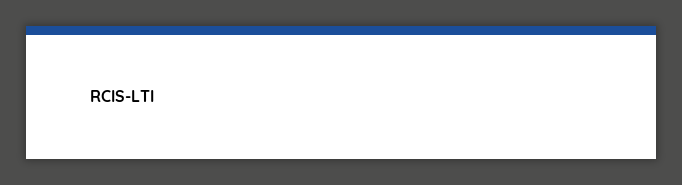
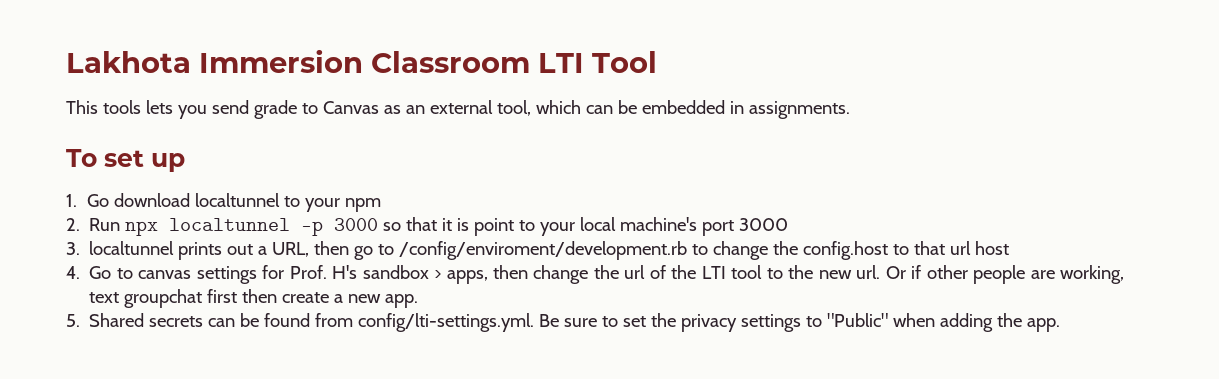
[90,90,154,102] RCIS-LTI -> [66,49,657,73] [66,100,850,119] [66,149,185,172] [66,193,381,212] [66,217,789,236] [66,241,1010,260] [66,265,1125,284] [89,289,419,308] [66,313,1061,332] Lakhota Immersion Classroom LTI Tool // This tools lets you send grade to Canvas as an external tool, which can be embedded in assignments. // To set up // 1. Go download localtunnel to your npm // 2. Run npx localtunnel -p 3000 so that it is point to your local machine's port 3000 // 3. localtunnel prints out a URL, then go to /config/enviroment/development.rb to change the config.host to that url host // 4. Go to canvas settings for Prof. H's sandbox > apps, then change the url of the LTI tool to the new url. Or if other people are working, text groupchat first then create a new app. // 5. Shared secrets can be found from config/lti-settings.yml. Be sure to set the privacy settings to "Public" when adding the app.

